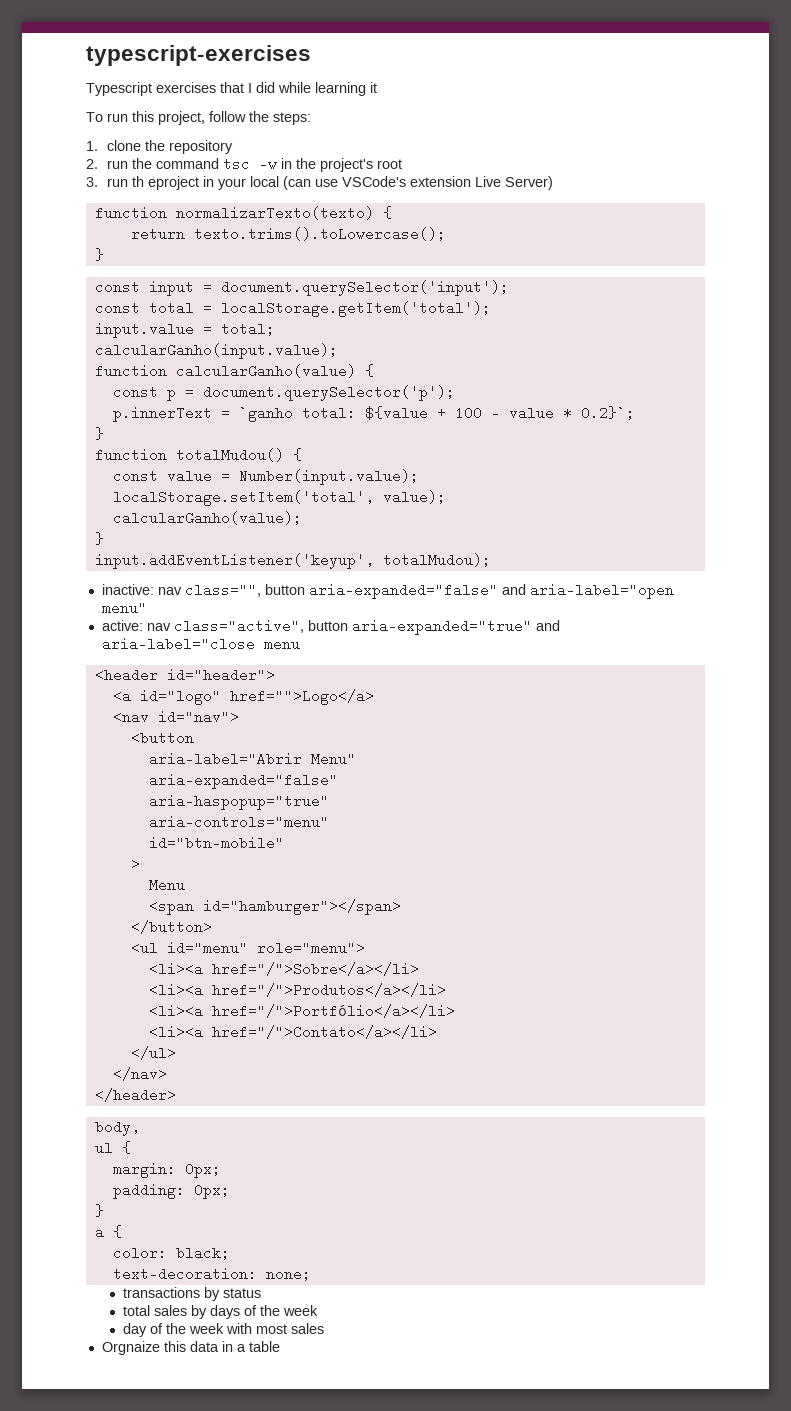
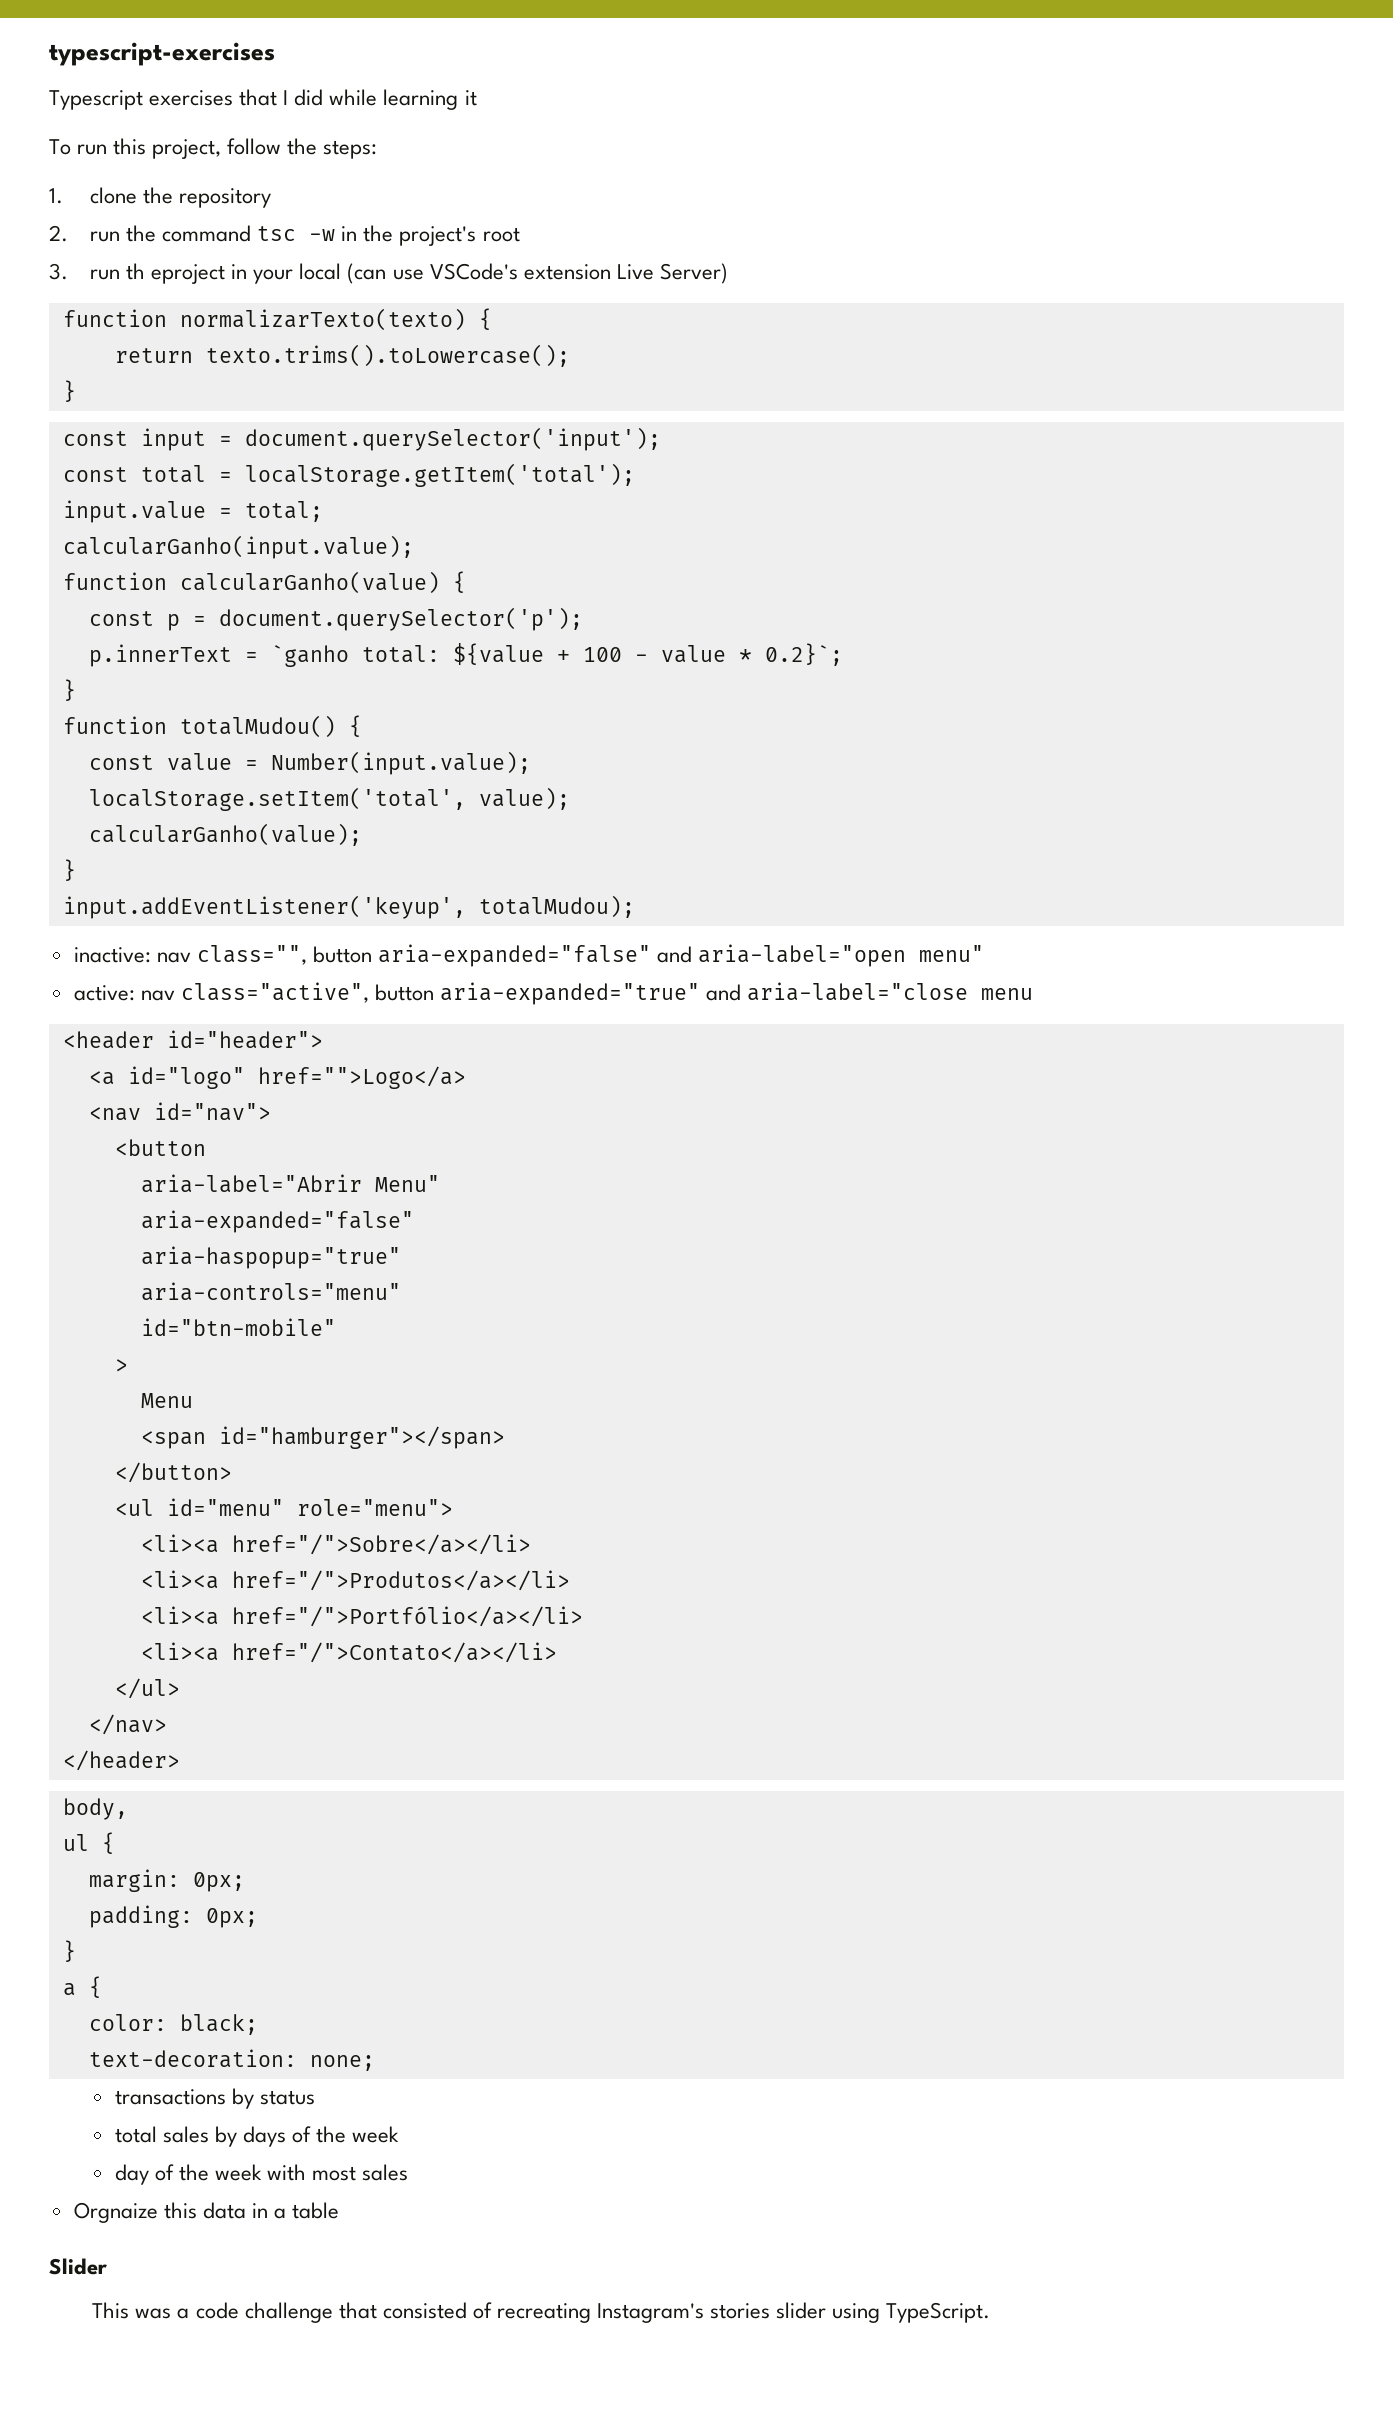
(280, 1346) none -> [49,2258,107,2275] [92,2302,991,2323] // Slider // This was a code challenge that consisted of recreating Instagram's stories slider using TypeScript.

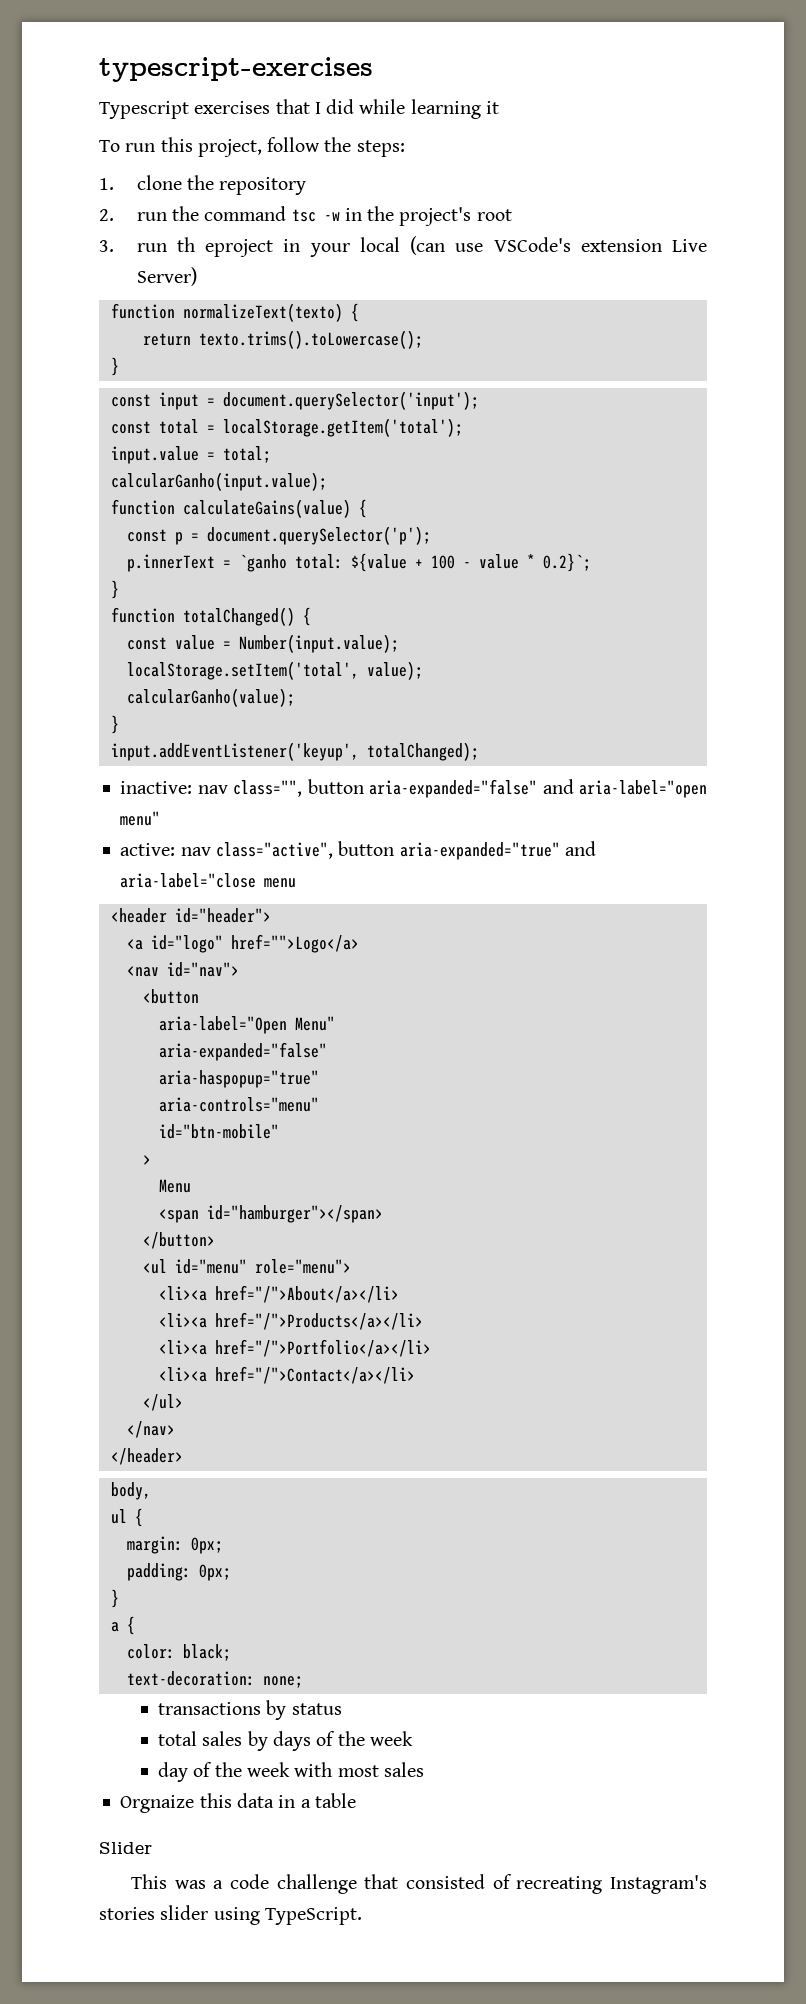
[179,308,466,331] normalizarTexto(texto) -> [182,303,343,322] normalizeText(texto)
[179,571,440,594] calcularGanho(value) -> [182,499,351,518] calculateGains(value)
[179,715,336,738] totalMudou() -> [182,607,295,626] totalChanged()
[478,895,635,918] totalMudou); -> [366,742,479,761] totalChanged);
[140,1174,362,1193] aria-label="Abrir -> [158,1016,287,1034] aria-label="Open
[231,1534,531,1555] [140,1570,570,1591] [140,1606,583,1627] [140,1642,557,1663] href="/">Sobre</a></li> // <li><a href="/">Produtos</a></li> // <li><a href="/">Portfólio</a></li> // <li><a href="/">Contato</a></li> -> [214,1285,399,1303] [158,1312,423,1330] [158,1339,431,1357] [158,1366,415,1384] href="/">About</a></li> // <li><a href="/">Products</a></li> // <li><a href="/">Portfolio</a></li> // <li><a href="/">Contact</a></li>

